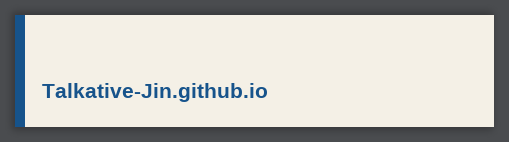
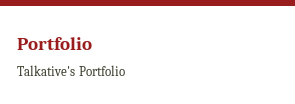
[42,83,268,102] Talkative-Jin.github.io -> [17,37,92,50] [17,65,125,76] Portfolio // Talkative's Portfolio

